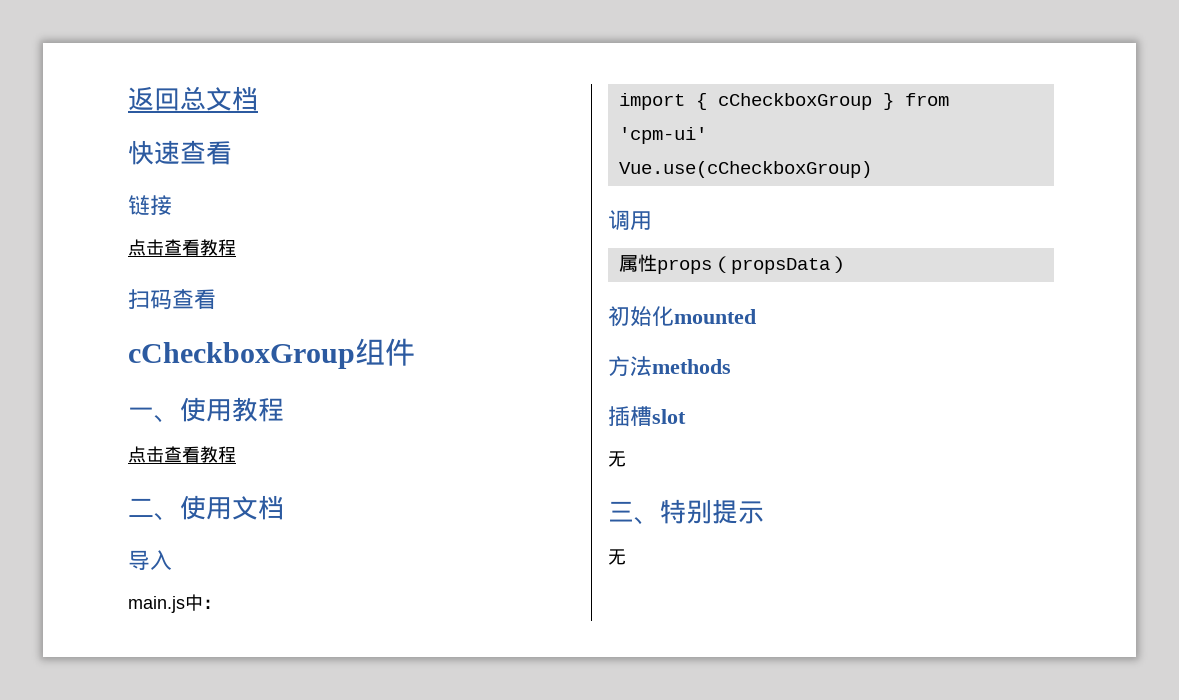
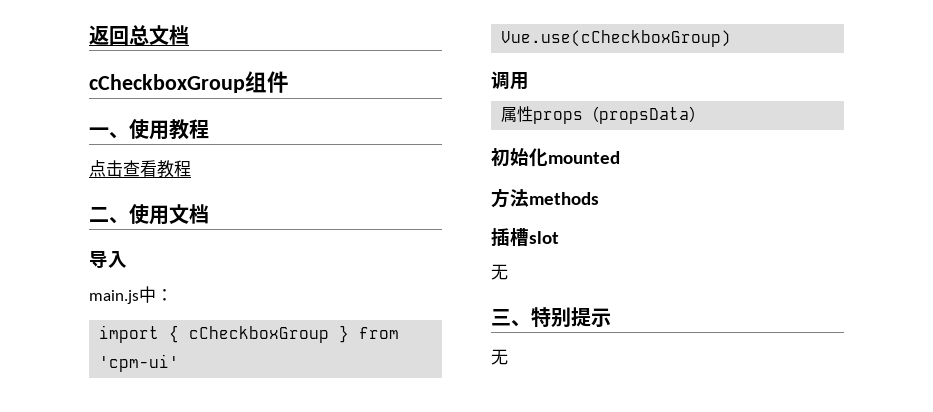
[128,140,232,165] [128,195,172,215] [128,239,236,256] [128,289,216,310] // 快速查看 // 链接 // 点击查看教程 // 扫码查看 -> (189, 35) none

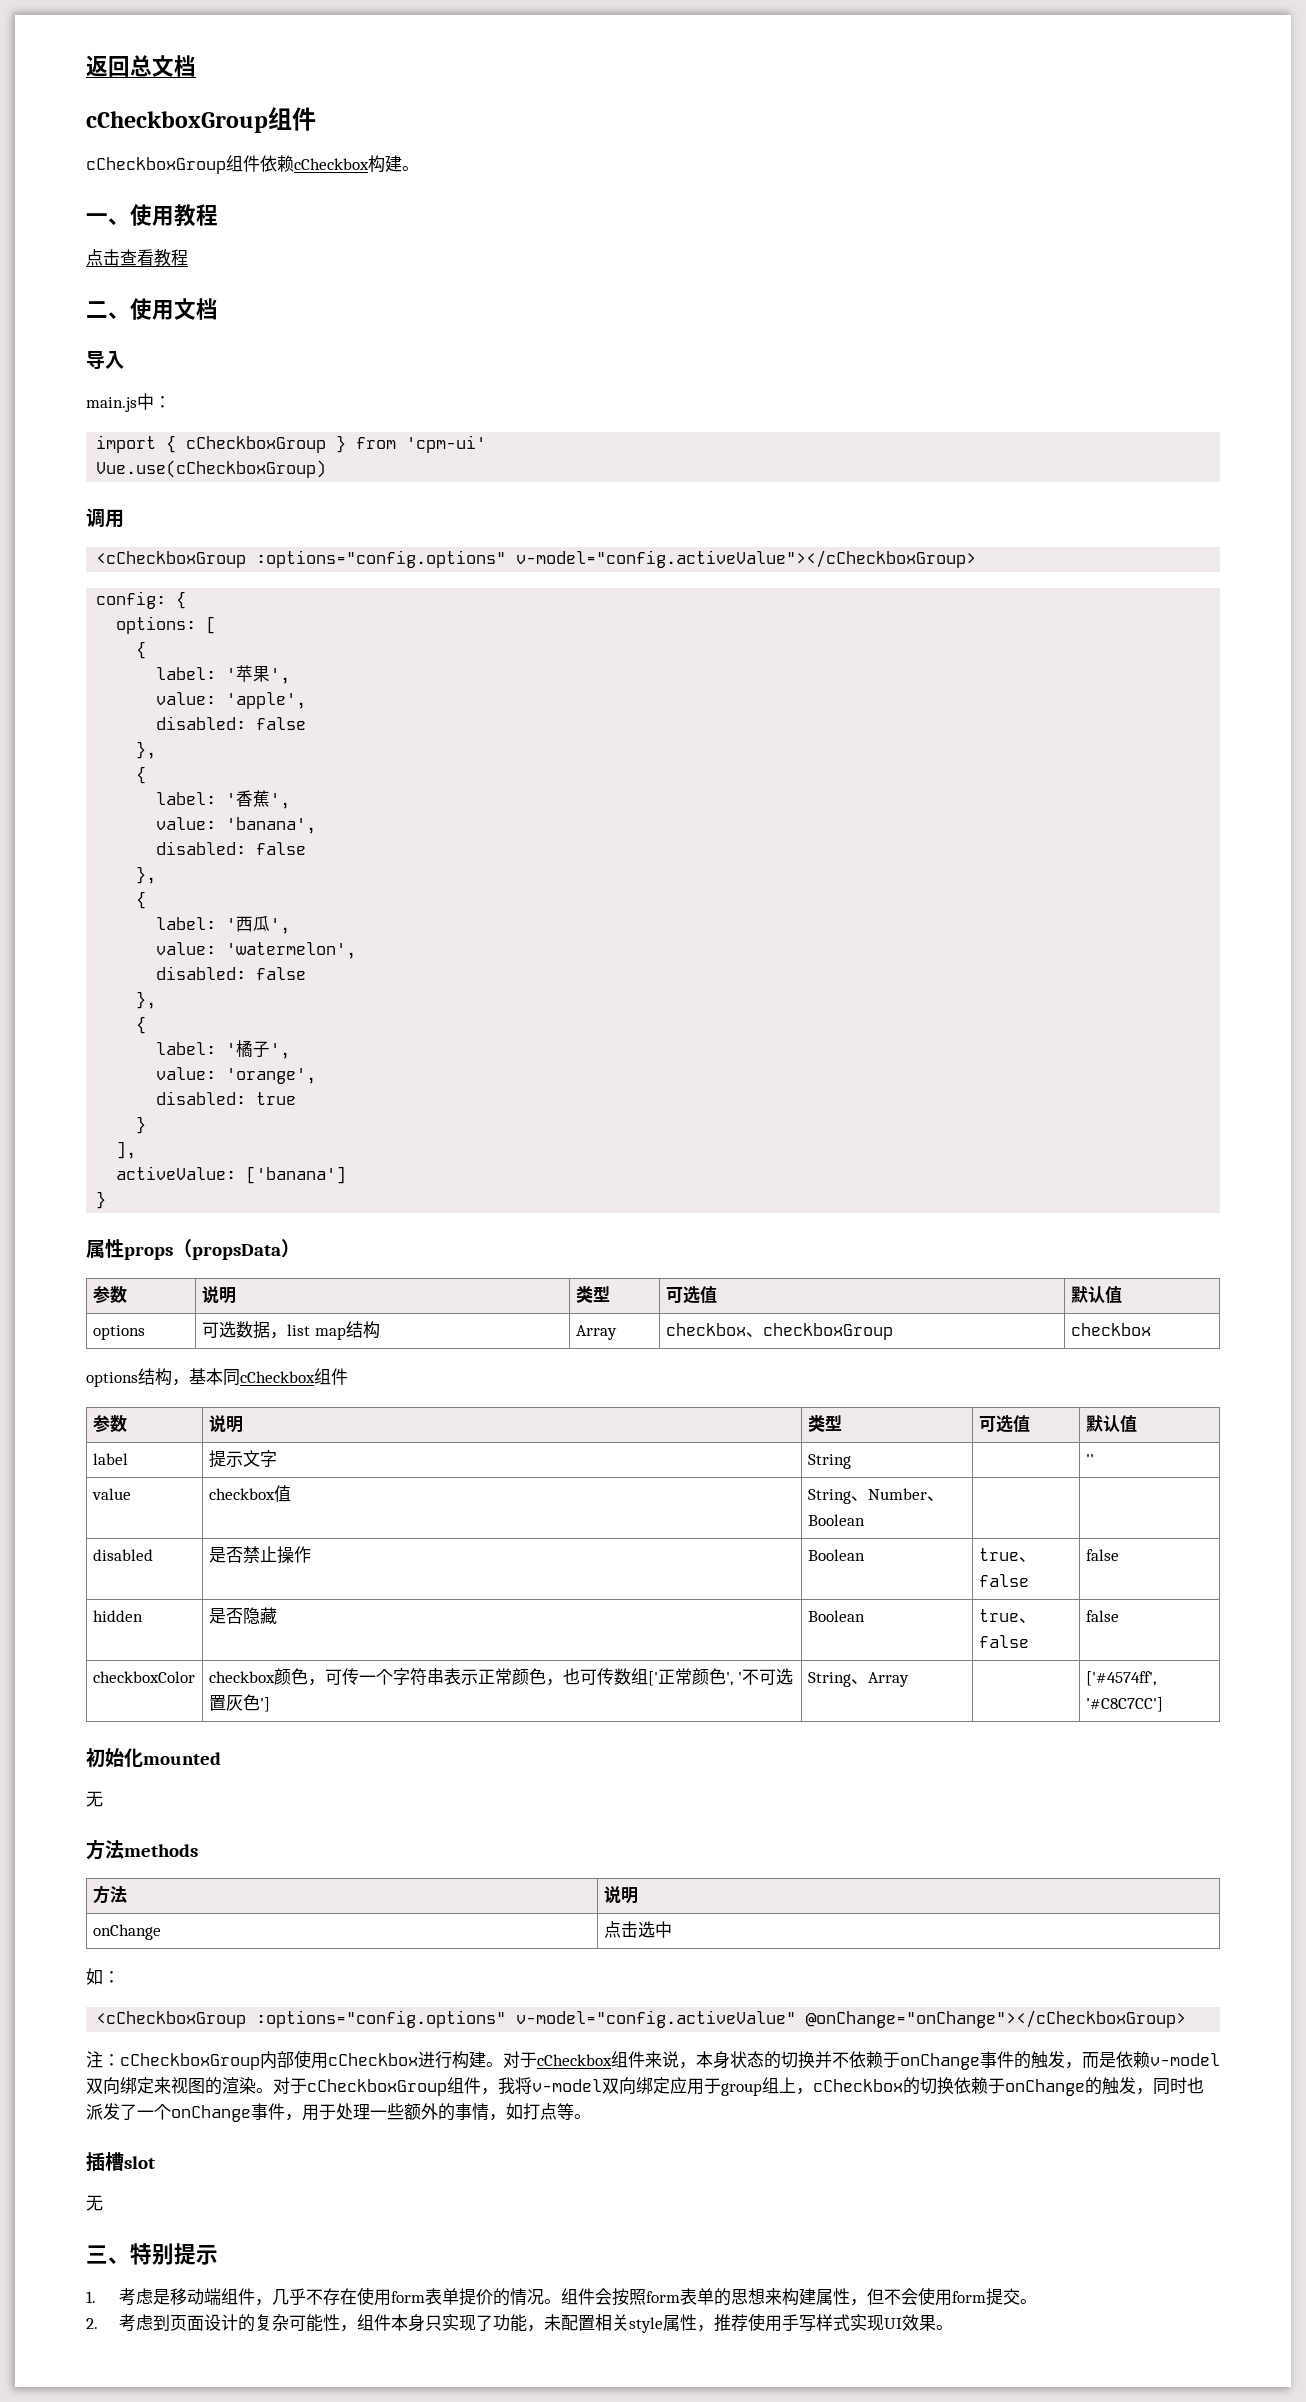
(289, 82) none -> [86,155,419,174] // cCheckboxGroup组件依赖cCheckbox构建。
[501,106,706,124] 属性props（propsData） -> [96,550,977,568] [96,591,187,609] [116,616,217,634] [136,641,147,659] [156,665,291,684] [156,692,307,709] [156,716,307,730] [136,741,157,759] [136,766,147,784] [156,790,291,809] [156,817,317,834] [156,841,307,855] [136,866,157,884] [136,891,147,909] [156,916,291,934] [156,942,357,959] [156,966,307,980] [136,991,157,1009] [136,1016,147,1034] [156,1040,291,1059] [156,1067,317,1084] [156,1091,297,1105] [136,1116,147,1134] [116,1141,137,1159] [116,1166,347,1184] [96,1191,107,1209] [86,1239,300,1260] [92,1286,127,1303] [201,1286,236,1304] [575,1286,610,1303] [665,1286,717,1304] [1070,1286,1122,1304] [92,1325,145,1340] [201,1321,380,1340] [575,1325,617,1340] [665,1323,893,1340] [1070,1323,1151,1336] [86,1368,348,1387] [92,1415,127,1432] [208,1415,243,1433] [807,1415,842,1432] [978,1415,1030,1433] [1085,1415,1137,1433] [92,1453,128,1465] [208,1450,277,1468] [807,1454,851,1469] [1085,1454,1094,1465] [91,1488,131,1500] [208,1485,291,1502] [807,1488,944,1504] [807,1514,865,1526] [92,1549,153,1561] [208,1546,311,1564] [807,1549,865,1561] [978,1548,1036,1562] [978,1574,1029,1587] [1085,1549,1119,1561] [92,1610,143,1622] [208,1607,277,1625] [807,1610,865,1622] [978,1609,1036,1623] [978,1635,1029,1648] [1085,1610,1119,1622] [92,1671,195,1683] [208,1668,793,1686] [208,1694,270,1712] [807,1672,909,1687] [1085,1671,1156,1686] [1085,1697,1163,1712] <cCheckboxGroup :options="config.options" v-model="config.activeValue"></cCheckboxGroup> // config: { // options: [ // { // label: '苹果', // value: 'apple', // disabled: false // }, // { // label: '香蕉', // value: 'banana', // disabled: false // }, // { // label: '西瓜', // value: 'watermelon', // disabled: false // }, // { // label: '橘子', // value: 'orange', // disabled: true // } // ], // activeValue: ['banana'] // } // 属性props（propsData） // 参数 | 说明 | 类型 | 可选值 | 默认值 // options | 可选数据，list map结构 | Array | checkbox、checkboxGroup | checkbox // options结构，基本同cCheckbox组件 // 参数 | 说明 | 类型 | 可选值 | 默认值 // label | 提示文字 | String | | '' // value | checkbox值 | String、Number、Boolean | | // disabled | 是否禁止操作 | Boolean | true、false | false // hidden | 是否隐藏 | Boolean | true、false | false // checkboxColor | checkbox颜色，可传一个字符串表示正常颜色，也可传数组['正常颜色', '不可选置灰色'] | String、Array | | ['#4574ff', '#C8C7CC']
(620, 157) none -> [86,1791,103,1807] // 无
(599, 198) none -> [92,1885,127,1904] [603,1886,638,1904] [92,1924,161,1940] [603,1921,672,1938] [86,1968,120,1985] [96,2010,1187,2028] [86,2050,1220,2070] [86,2077,1204,2096] [86,2103,591,2122] // 方法 | 说明 // onChange | 点击选中 // 如： // <cCheckboxGroup :options="config.options" v-model="config.activeValue" @onChange="onChange"></cCheckboxGroup> // 注：cCheckboxGroup内部使用cCheckbox进行构建。对于cCheckbox组件来说，本身状态的切换并不依赖于onChange事件的触发，而是依赖v-model双向绑定来视图的渲染。对于cCheckboxGroup组件，我将v-model双向绑定应用于group组上，cCheckbox的切换依赖于onChange的触发，同时也派发了一个onChange事件，用于处理一些额外的事情，如打点等。
[491,349,508,365] 无 -> [86,2287,1038,2306] [86,2313,954,2333] 1.考虑是移动端组件，几乎不存在使用form表单提价的情况。组件会按照form表单的思想来构建属性，但不会使用form提交。 // 2.考虑到页面设计的复杂可能性，组件本身只实现了功能，未配置相关style属性，推荐使用手写样式实现UI效果。

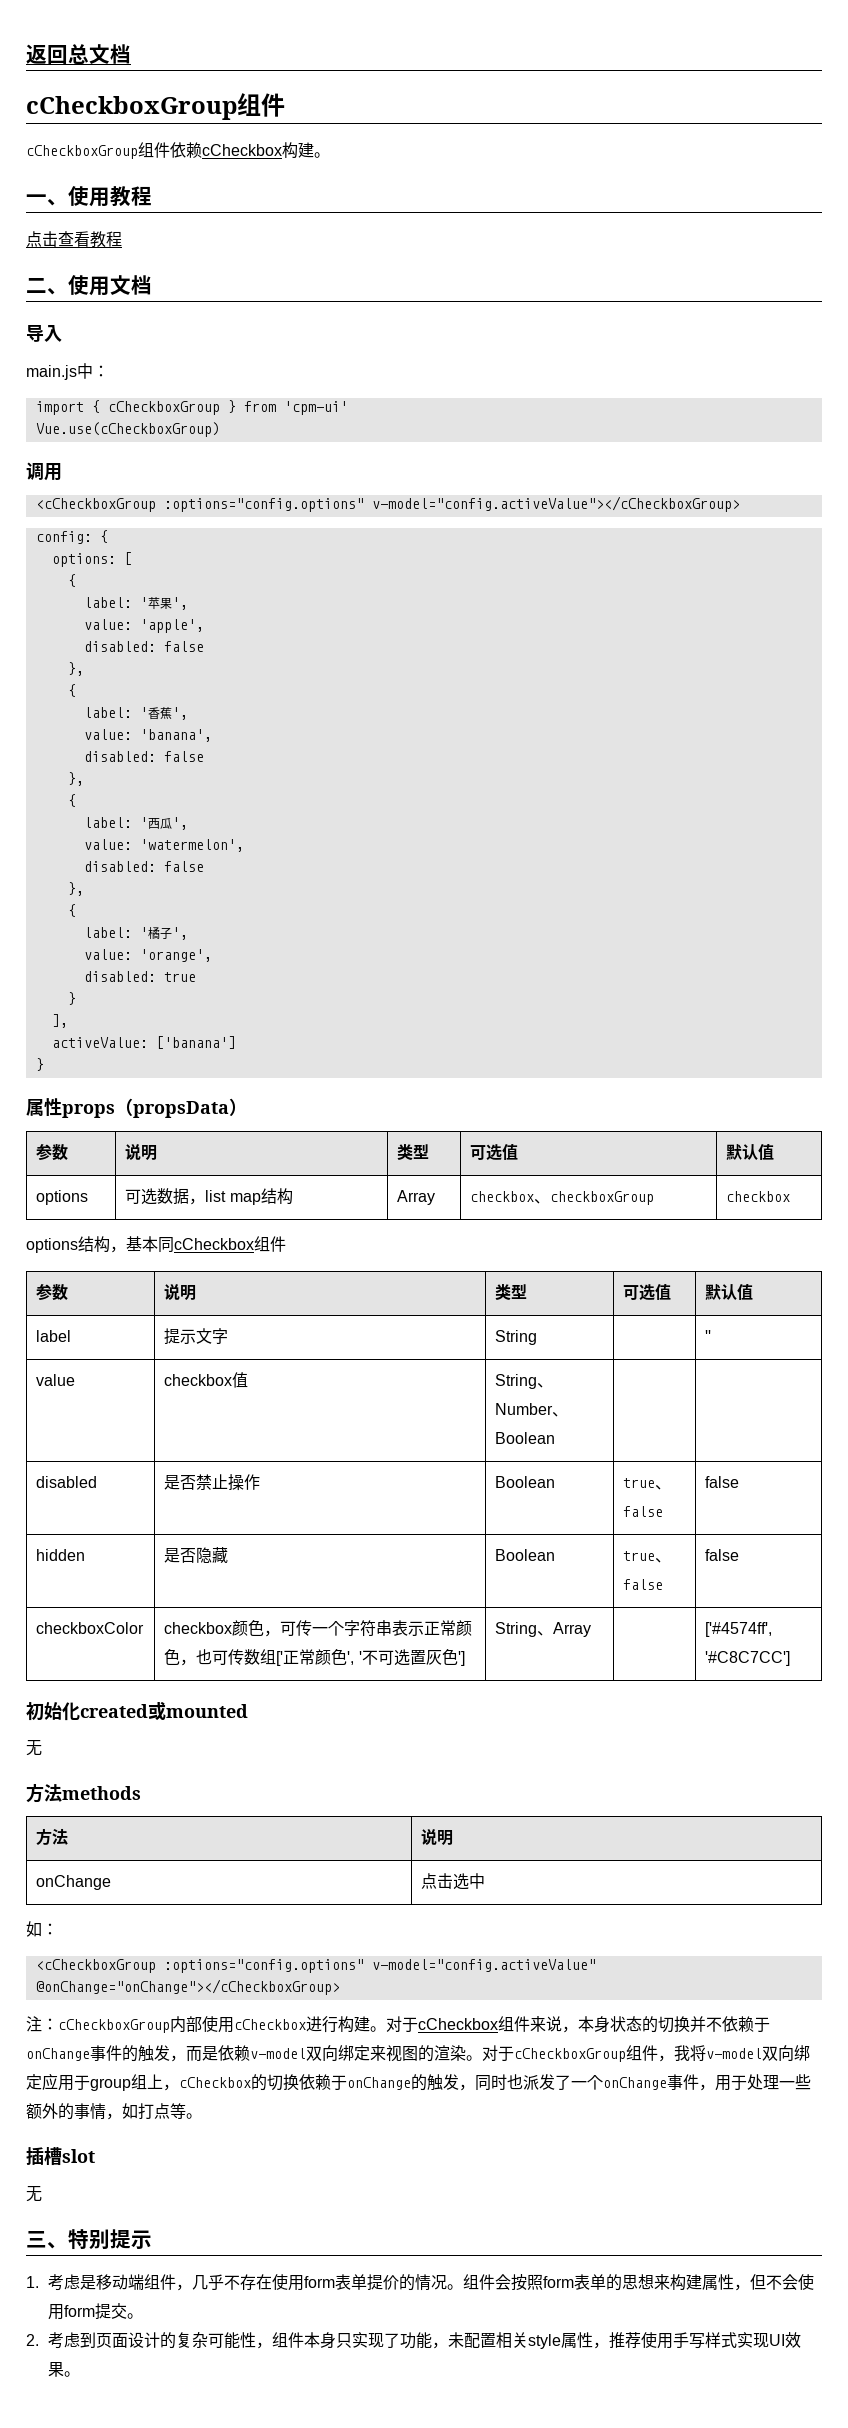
(143, 1758) none -> [80,1701,166,1721] created或

